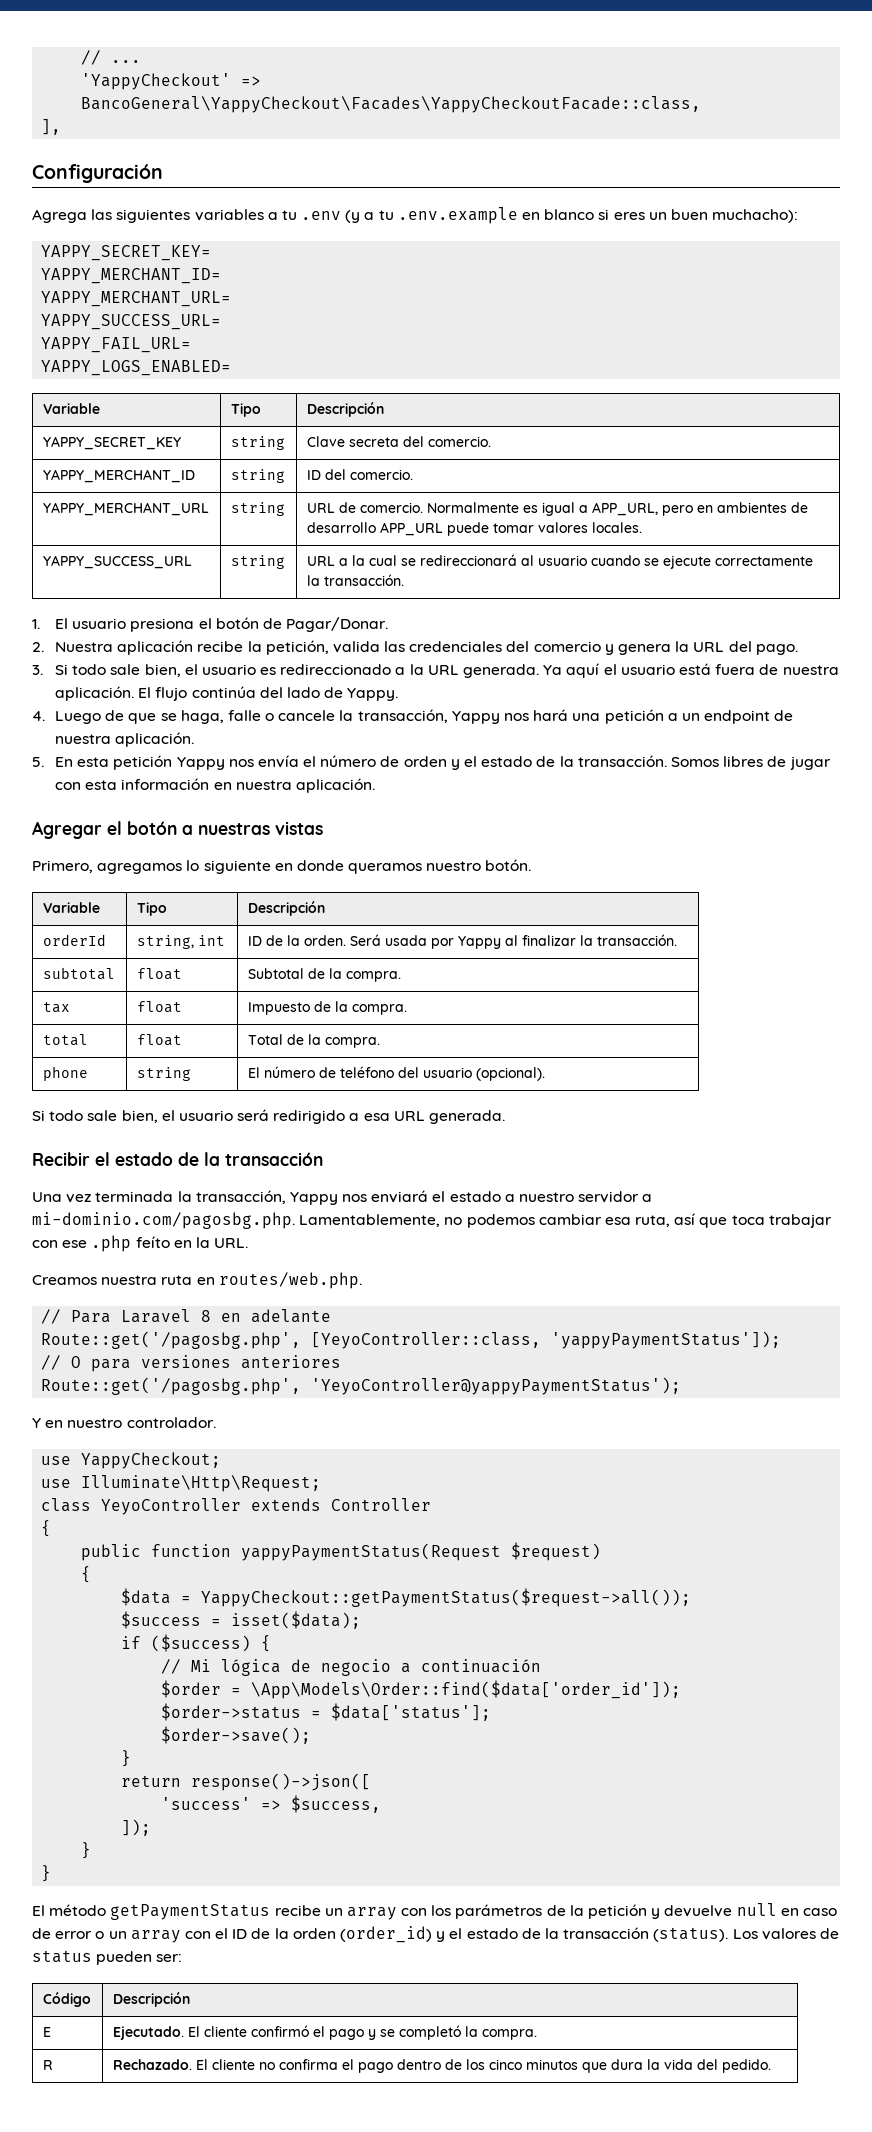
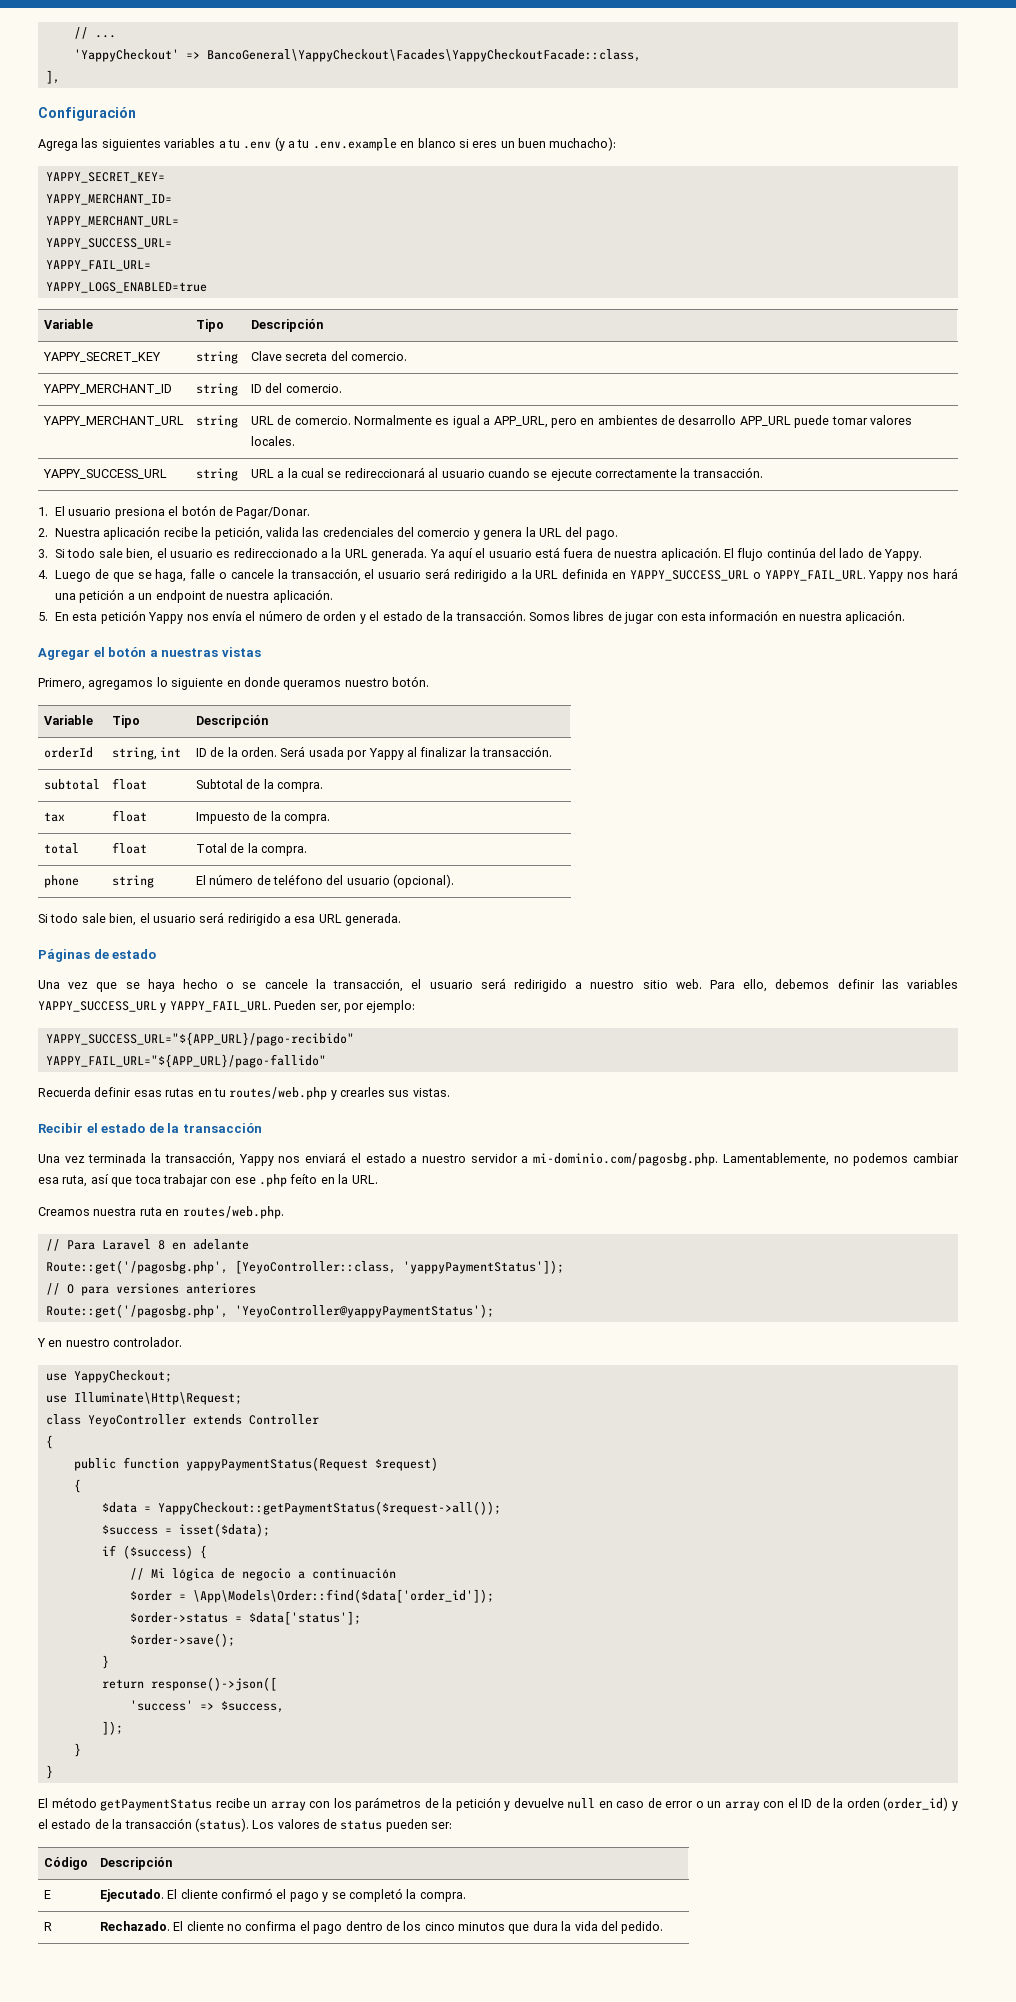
[41,360,232,376] YAPPY_LOGS_ENABLED= -> [45,282,207,293] YAPPY_LOGS_ENABLED=true
(448, 716) none -> [364,568,866,582] el usuario será redirigido a la URL definida en YAPPY_SUCCESS_URL o YAPPY_FAIL_URL.
(506, 1117) none -> [38,949,157,962] [38,978,959,992] [38,1000,416,1013] [45,1032,354,1046] [45,1054,326,1068] [38,1087,450,1100] // Páginas de estado // Una vez que se haya hecho o se cancele la transacción, el usuario será redirigido a nuestro sitio web. Para ello, debemos definir las variables YAPPY_SUCCESS_URL y YAPPY_FAIL_URL. Pueden ser, por ejemplo: // YAPPY_SUCCESS_URL="${APP_URL}/pago-recibido" // YAPPY_FAIL_URL="${APP_URL}/pago-fallido" // Recuerda definir esas rutas en tu routes/web.php y crearles sus vistas.

